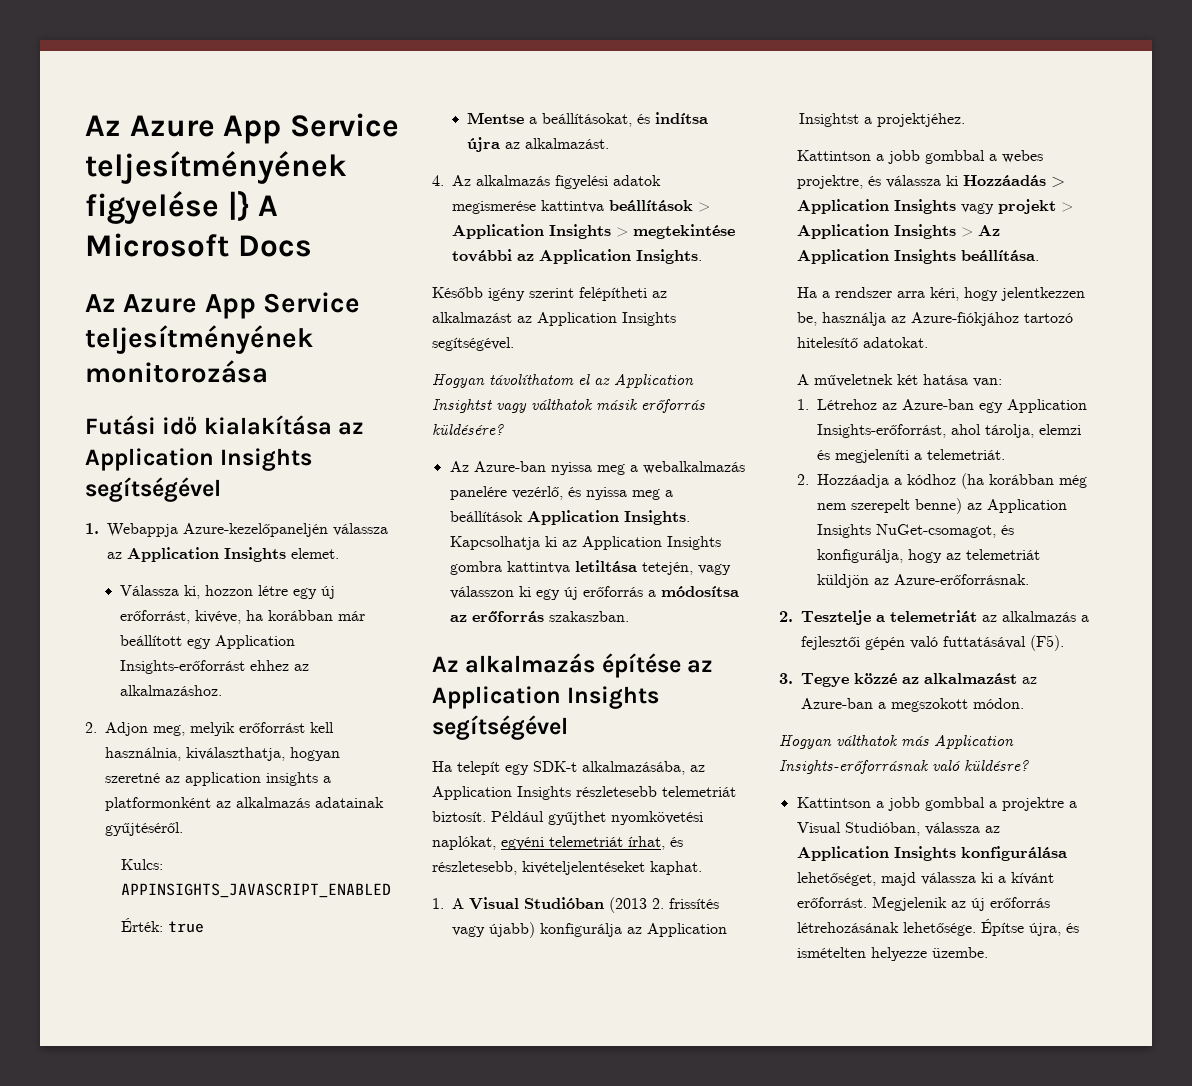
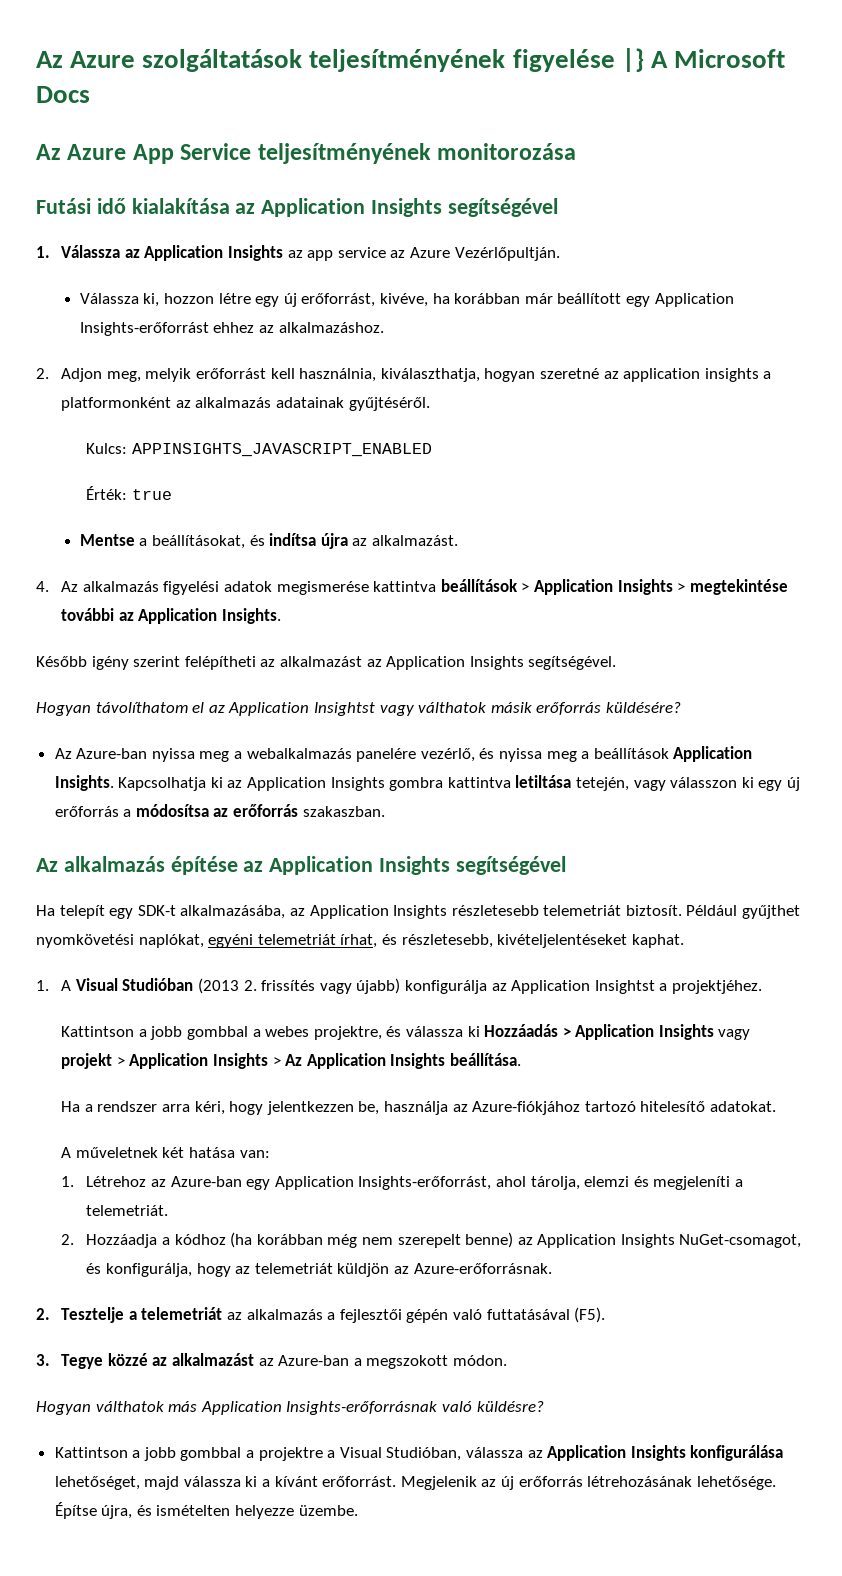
[85,113,399,144] Az Azure App Service -> [36,49,303,72] Az Azure szolgáltatások
[107,523,388,537] [107,547,339,562] Webappja Azure-kezelőpaneljén válassza az Application Insights elemet. -> [61,245,560,261] Válassza az Application Insights az app service az Azure Vezérlőpultján.

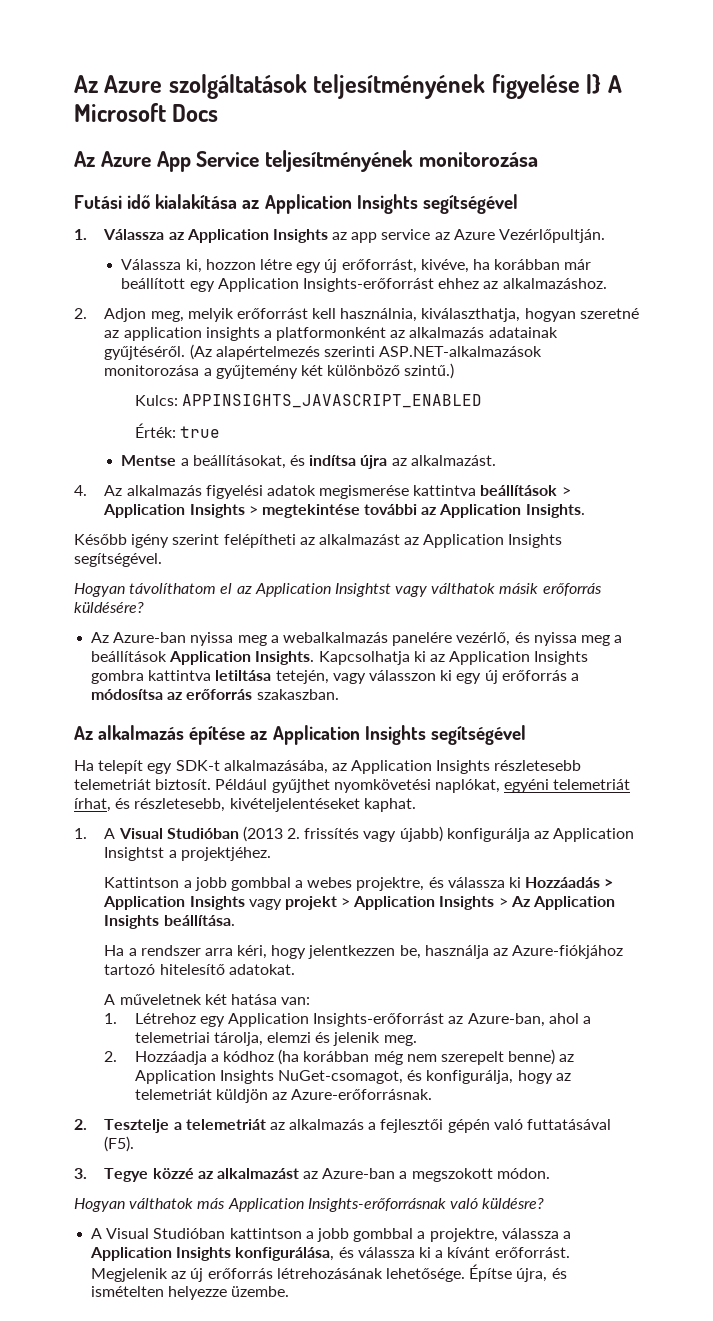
(430, 404) none -> [189,344,543,360] [104,363,455,379] (Az alapértelmezés szerinti ASP.NET-alkalmazások monitorozása a gyűjtemény két különböző szintű.)
[150,1176,743,1190] [86,1205,169,1216] az Azure-ban egy Application Insights-erőforrást, ahol tárolja, elemzi és megjeleníti a telemetriát. -> [199,1013,591,1027] [134,1032,417,1046] egy Application Insights-erőforrást az Azure-ban, ahol a telemetriai tárolja, elemzi és jelenik meg.
[54,1445,784,1461] [54,1476,180,1490] Kattintson a jobb gombbal a projektre a Visual Studióban, válassza az Application Insights konfigurálása lehetőséget, majd -> [91,1228,571,1242] [90,1247,354,1261] A Visual Studióban kattintson a jobb gombbal a projektre, válassza a Application Insights konfigurálása, és

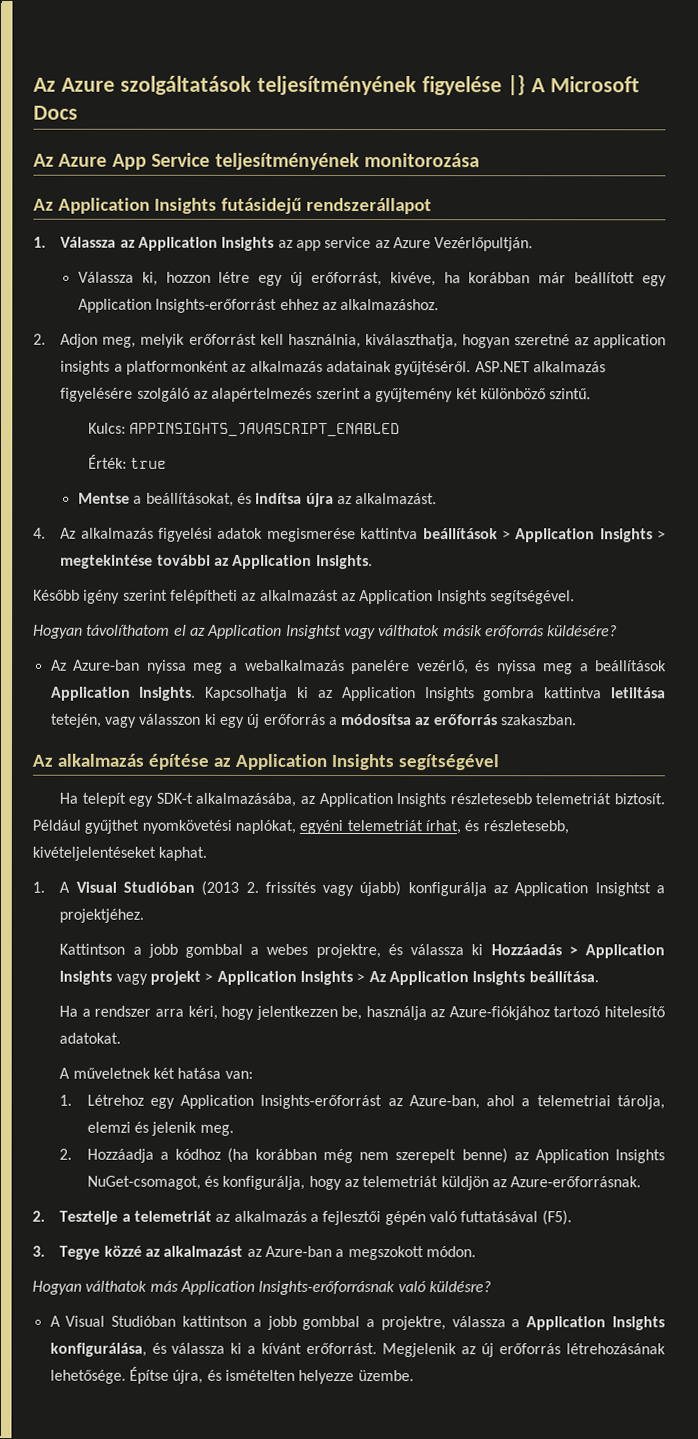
[74,194,518,214] Futási idő kialakítása az Application Insights segítségével -> [33,197,432,215] Az Application Insights futásidejű rendszerállapot
[189,344,543,360] [104,365,200,376] (Az alapértelmezés szerinti ASP.NET-alkalmazások monitorozása -> [474,361,606,373] [60,387,361,402] ASP.NET alkalmazás figyelésére szolgáló az alapértelmezés szerint
[404,363,455,379] szintű.) -> [549,388,592,400] szintű.

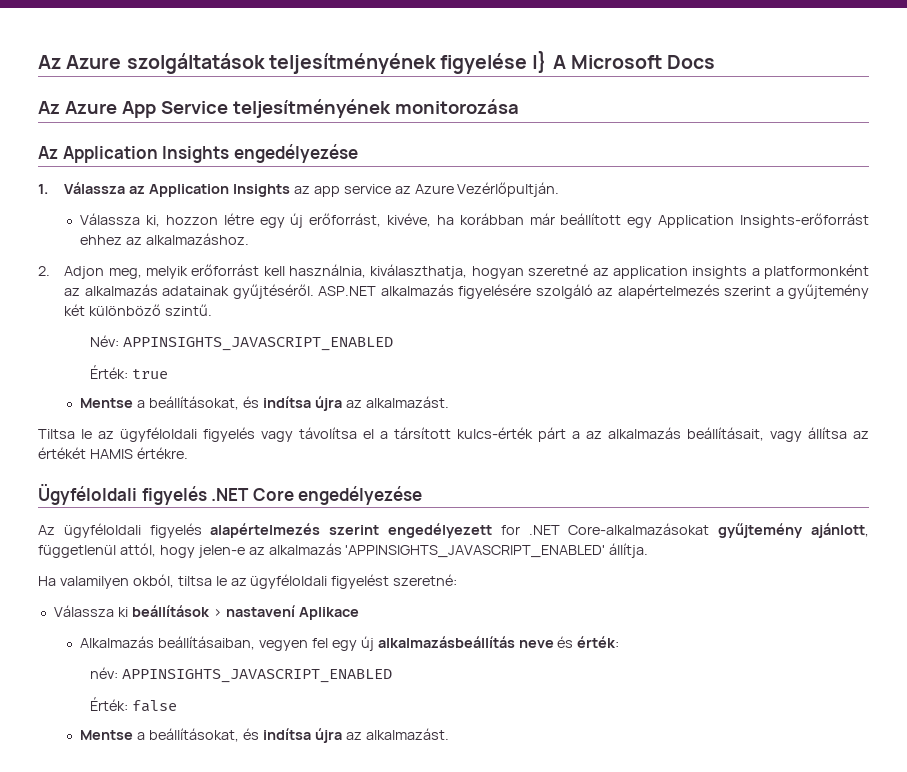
[220,197,432,215] futásidejű rendszerállapot -> [233,144,358,163] engedélyezése
[87,422,126,434] Kulcs: -> [90,335,120,347] Név:
[33,527,667,543] [60,554,373,570] [33,589,575,605] [33,624,618,640] [50,659,667,675] [50,686,666,702] [49,713,578,728] [32,753,499,771] [58,792,665,808] [32,819,569,835] [32,846,208,861] [32,880,666,897] [59,908,145,923] [59,943,665,959] [59,970,599,986] [59,1005,666,1021] [59,1032,122,1044] [59,1067,253,1079] [59,1094,665,1110] [86,1121,234,1136] [59,1147,666,1164] [86,1175,642,1191] [32,1210,572,1226] [32,1245,476,1261] [32,1280,491,1296] [49,1315,666,1331] [49,1342,666,1358] [49,1366,414,1385] 4. Az alkalmazás figyelési adatok megismerése kattintva beállítások > Application Insights > megtekintése további az Application Insights. // Később igény szerint felépítheti az alkalmazást az Application Insights segítségével. // Hogyan távolíthatom el az Application Insightst vagy válthatok másik erőforrás küldésére? // Az Azure-ban nyissa meg a webalkalmazás panelére vezérlő, és nyissa meg a beállítások Application Insights. Kapcsolhatja ki az Application Insights gombra kattintva letiltása tetején, vagy válasszon ki egy új erőforrás a módosítsa az erőforrás szakaszban. // Az alkalmazás építése az Application Insights segítségével // Ha telepít egy SDK-t alkalmazásába, az Application Insights részletesebb telemetriát biztosít. Például gyűjthet nyomkövetési naplókat, egyéni telemetriát írhat, és részletesebb, kivételjelentéseket kaphat. // 1. A Visual Studióban (2013 2. frissítés vagy újabb) konfigurálja az Application Insightst a projektjéhez. // Kattintson a jobb gombbal a webes projektre, és válassza ki Hozzáadás > Application Insights vagy projekt > Application Insights > Az Application Insights beállítása. // Ha a rendszer arra kéri, hogy jelentkezzen be, használja az Azure-fiókjához tartozó hitelesítő adatokat. // A műveletnek két hatása van: // 1. Létrehoz egy Application Insights-erőforrást az Azure-ban, ahol a telemetriai tárolja, elemzi és jelenik meg. // 2. Hozzáadja a kódhoz (ha korábban még nem szerepelt benne) az Application Insights NuGet-csomagot, és konfigurálja, hogy az telemetriát küldjön az Azure-erőforrásnak. // 2. Tesztelje a telemetriát az alkalmazás a fejlesztői gépén való futtatásával (F5). // 3. Tegye közzé az alkalmazást az Azure-ban a megszokott módon. // Hogyan válthatok más Application Insights-erőforrásnak való küldésre? // A Visual Studióban kattintson a jobb gombbal a projektre, válassza a Application Insights konfigurálása, és válassza ki a kívánt erőforrást. Megjelenik az új erőforrás létrehozásának lehetősége. Építse újra, és ismételten helyezze üzembe. -> [38,427,869,442] [38,447,188,459] [38,484,423,505] [38,523,869,538] [38,543,649,558] [38,574,458,589] [53,605,359,620] [80,636,620,651] [90,667,393,683] [90,697,178,712] [80,728,449,743] Tiltsa le az ügyféloldali figyelés vagy távolítsa el a társított kulcs-érték párt a az alkalmazás beállításait, vagy állítsa az értékét HAMIS értékre. // Ügyféloldali figyelés .NET Core engedélyezése // Az ügyféloldali figyelés alapértelmezés szerint engedélyezett for .NET Core-alkalmazásokat gyűjtemény ajánlott, függetlenül attól, hogy jelen-e az alkalmazás 'APPINSIGHTS_JAVASCRIPT_ENABLED' állítja. // Ha valamilyen okból, tiltsa le az ügyféloldali figyelést szeretné: // Válassza ki beállítások > nastavení Aplikace // Alkalmazás beállításaiban, vegyen fel egy új alkalmazásbeállítás neve és érték: // név: APPINSIGHTS_JAVASCRIPT_ENABLED // Érték: false // Mentse a beállításokat, és indítsa újra az alkalmazást.

